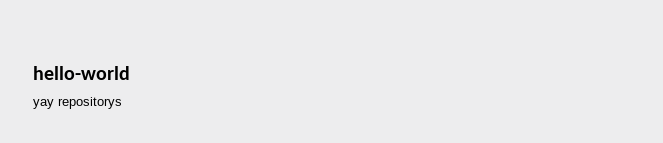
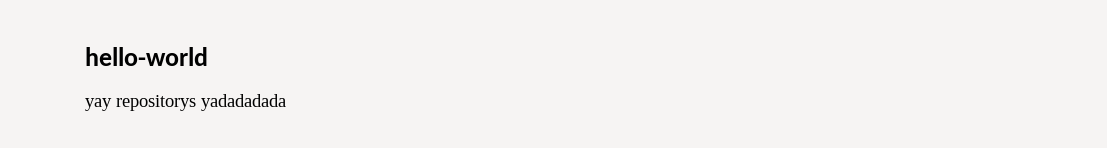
(122, 103) none -> [201,94,286,111] yadadadada

